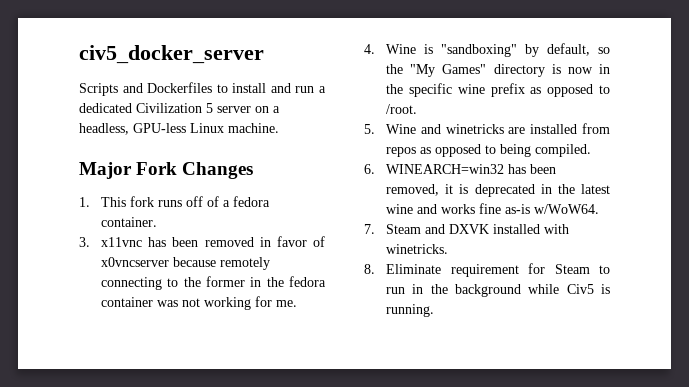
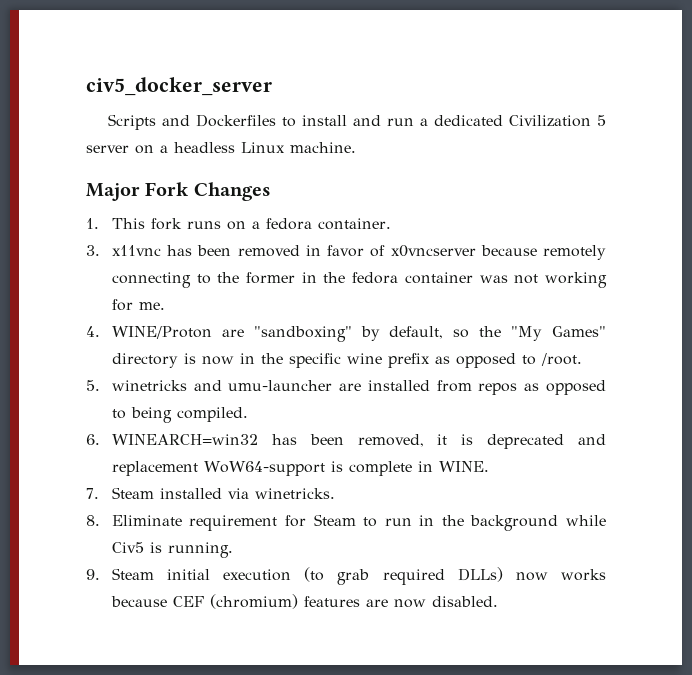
[79,123,186,135] headless, GPU-less -> [174,142,235,153] headless
[186,196,220,207] off of -> [226,221,246,230] on
[386,44,434,54] Wine is -> [111,326,244,339] WINE/Proton are
[386,124,504,134] Wine and winetricks -> [111,380,333,391] winetricks and umu-launcher
[540,184,610,194] [386,203,600,214] [364,224,570,234] in the latest wine and works fine as-is w/WoW64. // 7. Steam and DXVK installed with -> [578,434,606,445] [111,461,489,476] [86,487,249,499] and replacement WoW64-support is complete in WINE. // 7. Steam installed via
(435, 310) none -> [86,567,606,585] [110,594,498,609] // 9. Steam initial execution (to grab required DLLs) now works because CEF (chromium) features are now disabled.

